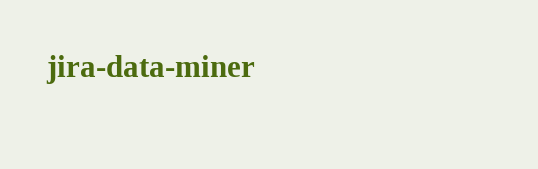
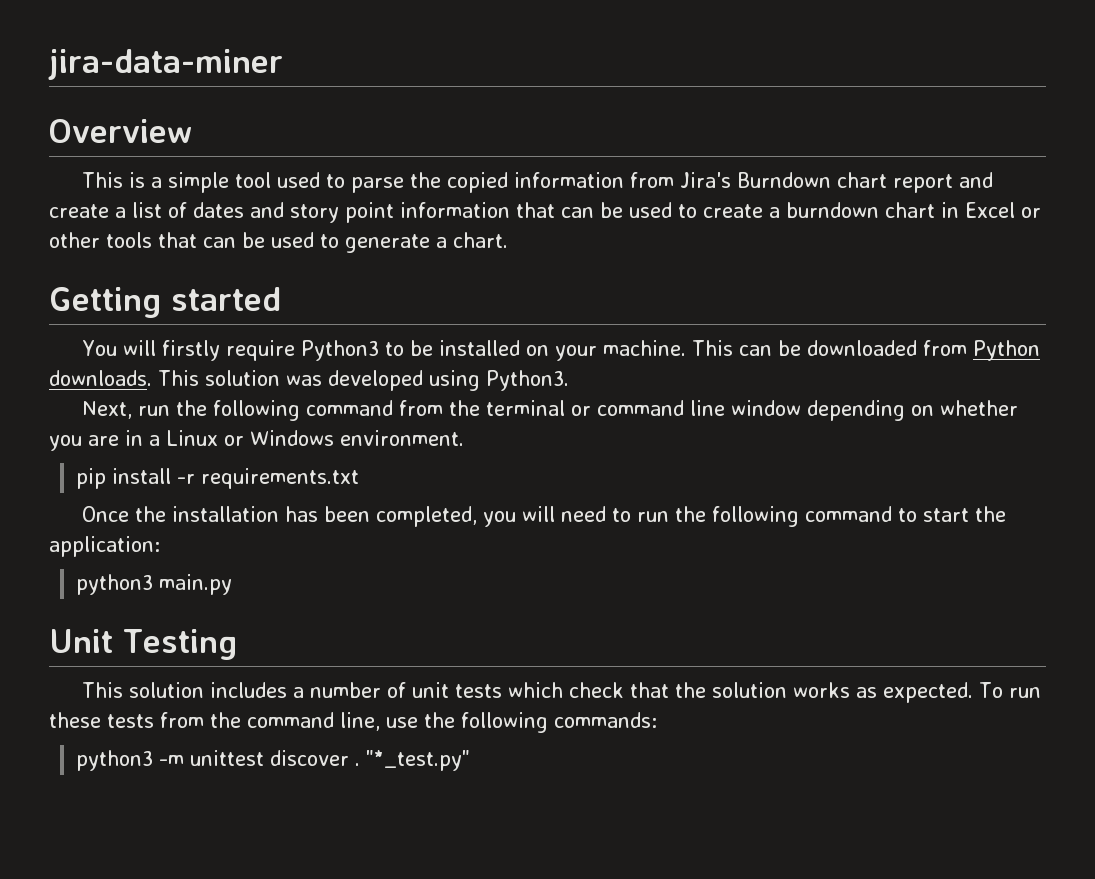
(255, 69) none -> [49,119,193,143] [81,172,993,193] [49,202,1041,223] [49,232,508,253] [49,287,281,318] [81,340,1040,361] [49,370,569,391] [81,400,1018,421] [49,430,464,451] [75,468,359,489] [81,506,1006,527] [49,536,160,557] [75,574,232,595] [49,629,237,660] [81,682,1041,703] [49,712,657,733] [75,750,470,771] // Overview // This is a simple tool used to parse the copied information from Jira's Burndown chart report and create a list of dates and story point information that can be used to create a burndown chart in Excel or other tools that can be used to generate a chart. // Getting started // You will firstly require Python3 to be installed on your machine. This can be downloaded from Python downloads. This solution was developed using Python3. // Next, run the following command from the terminal or command line window depending on whether you are in a Linux or Windows environment. // pip install -r requirements.txt // Once the installation has been completed, you will need to run the following command to start the application: // python3 main.py // Unit Testing // This solution includes a number of unit tests which check that the solution works as expected. To run these tests from the command line, use the following commands: // python3 -m unittest discover . "*_test.py"

